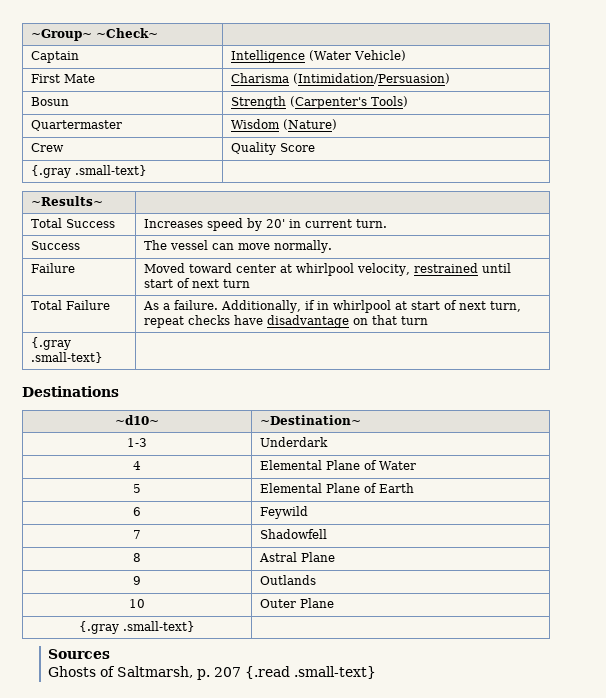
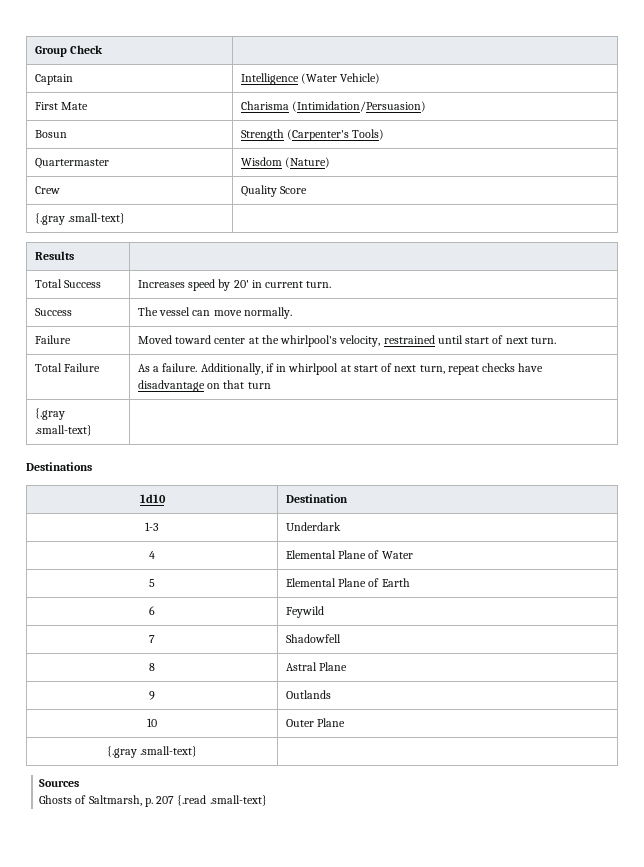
[30,28,158,41] ~Group~ ~Check~ -> [34,45,104,57] Group Check
[30,196,103,206] ~Results~ -> [34,251,74,260] Results
[295,263,354,276] whirlpool -> [261,335,338,347] the whirlpool's
[222,279,250,288] turn -> [530,337,556,344] turn.
[115,415,159,425] [259,415,361,425] ~d10~ | ~Destination~ -> [139,494,166,503] [285,494,348,503] 1d10 | Destination

